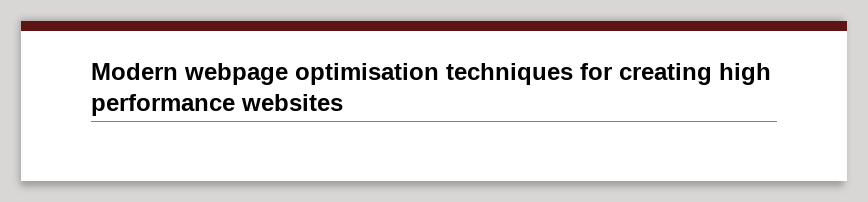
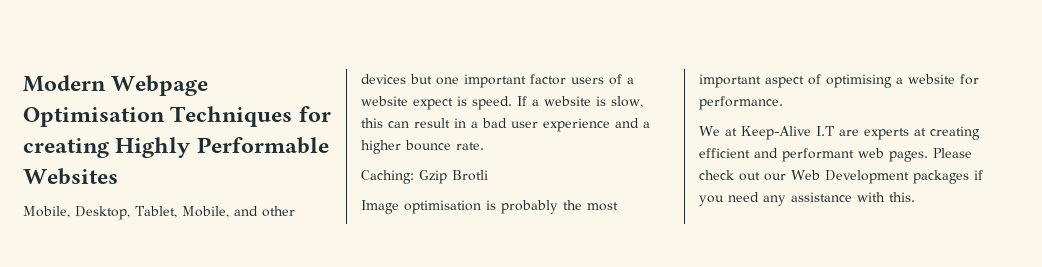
[184,63,771,85] [91,94,343,116] webpage optimisation techniques for creating high performance websites -> [111,75,209,96] [23,106,331,127] [23,137,329,158] [23,168,118,185] [23,206,295,220] [361,74,634,88] [361,96,643,110] [361,118,650,132] [361,140,484,154] [361,170,488,184] [361,200,618,214] [699,74,979,88] [699,96,783,110] [699,126,980,140] [699,148,972,162] [699,170,983,184] [699,192,915,206] Webpage Optimisation Techniques for creating Highly Performable Websites // Mobile, Desktop, Tablet, Mobile, and other devices but one important factor users of a website expect is speed. If a website is slow, this can result in a bad user experience and a higher bounce rate. // Caching: Gzip Brotli // Image optimisation is probably the most important aspect of optimising a website for performance. // We at Keep-Alive I.T are experts at creating efficient and performant web pages. Please check out our Web Development packages if you need any assistance with this.

